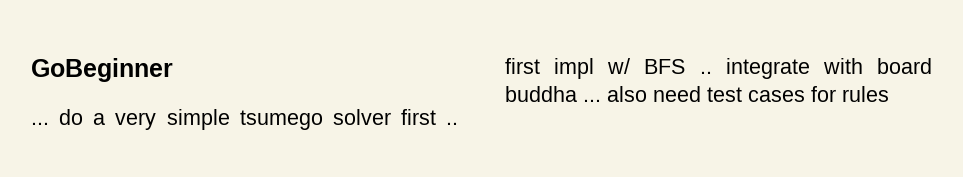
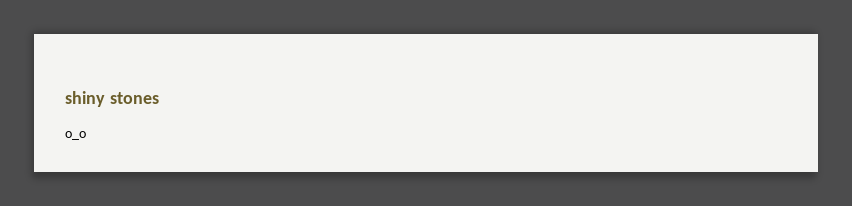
[31,58,173,82] [31,109,458,130] [505,58,932,79] [505,86,889,102] GoBeginner // ... do a very simple tsumego solver first .. first impl w/ BFS .. integrate with board buddha ... also need test cases for rules -> [65,91,159,107] [65,131,86,140] shiny stones // o_o

